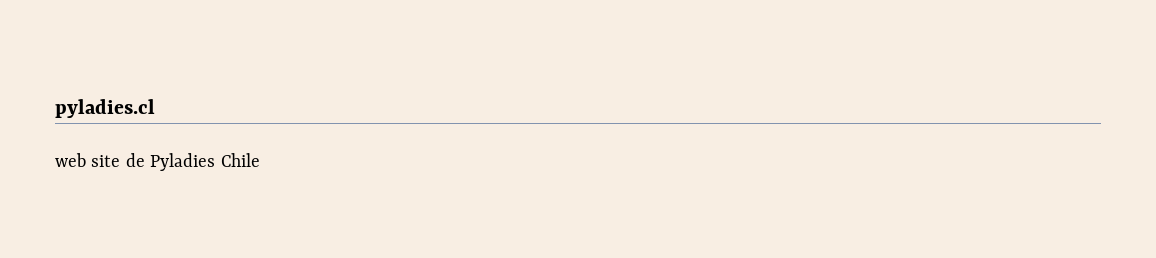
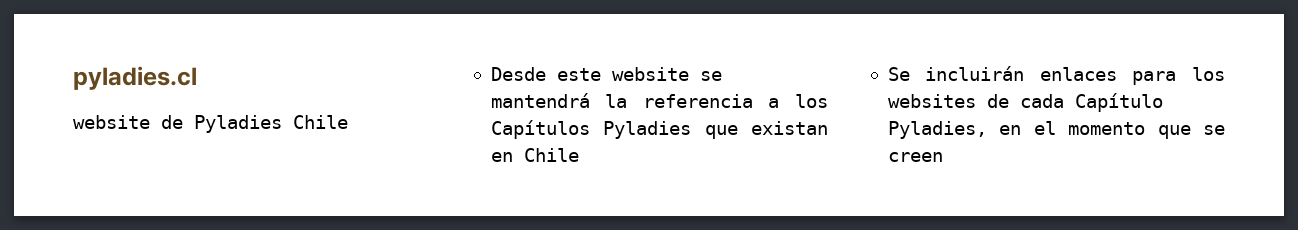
[55,153,121,167] web site -> [73,115,150,129] website
(260, 160) none -> [490,67,722,81] [490,93,828,108] [490,120,828,139] [490,148,579,162] [887,66,1225,85] [887,93,1163,112] [887,121,1225,139] [887,152,943,162] // Desde este website se mantendrá la referencia a los Capítulos Pyladies que existan en Chile // Se incluirán enlaces para los websites de cada Capítulo Pyladies, en el momento que se creen

